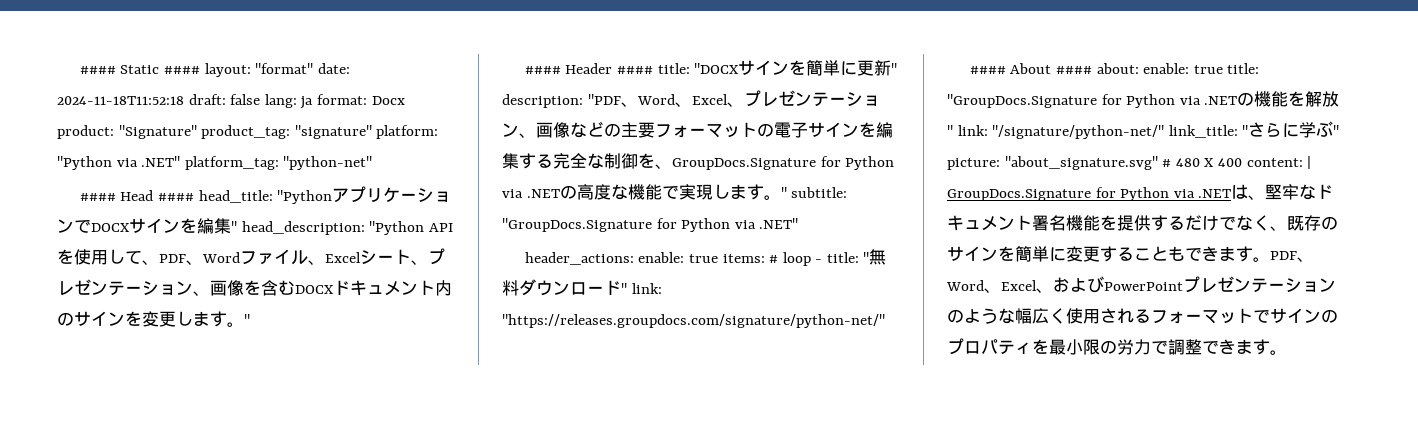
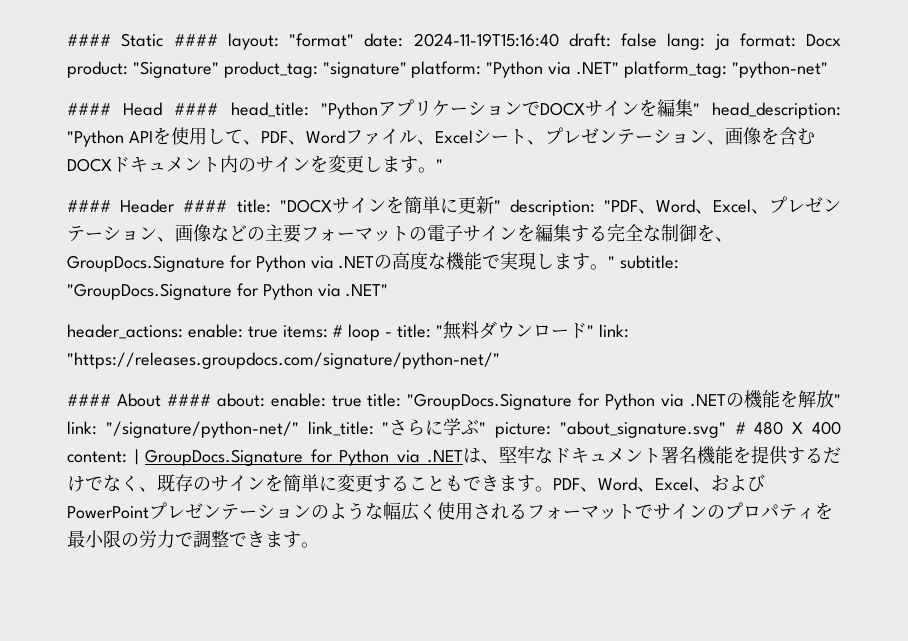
[57,96,184,105] 2024-11-18T11:52:18 -> [413,33,559,47] 2024-11-19T15:16:40

